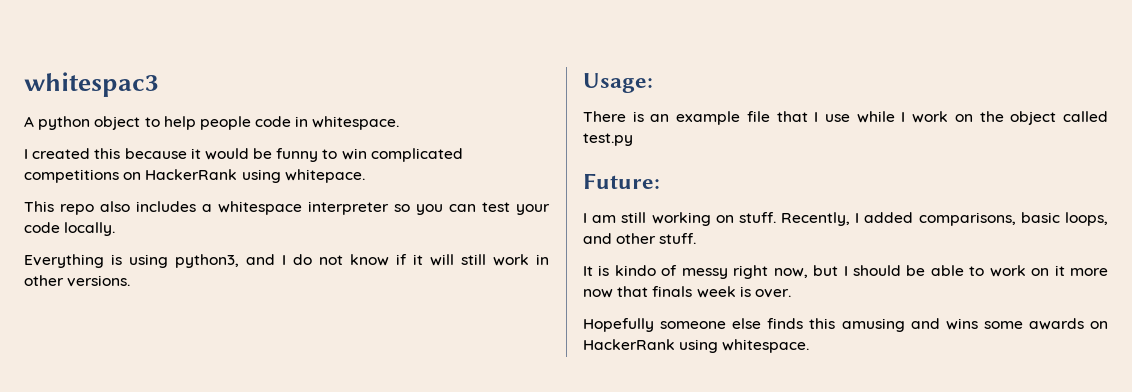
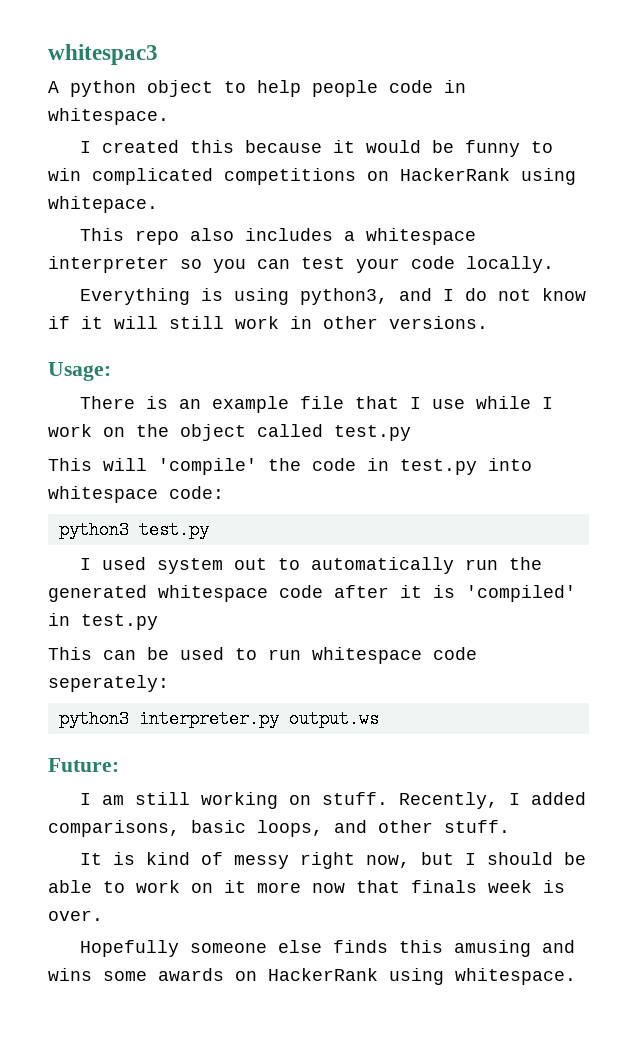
(633, 139) none -> [48,458,532,475] [48,486,224,503] [58,521,209,539] [80,557,543,574] [48,585,576,602] [48,613,158,630] [48,647,477,664] [48,675,169,692] [58,710,379,728] // This will 'compile' the code in test.py into whitespace code: // python3 test.py // I used system out to automatically run the generated whitespace code after it is 'compiled' in test.py // This can be used to run whitespace code seperately: // python3 interpreter.py output.ws
[614,265,656,276] kindo -> [146,852,191,865] kind

